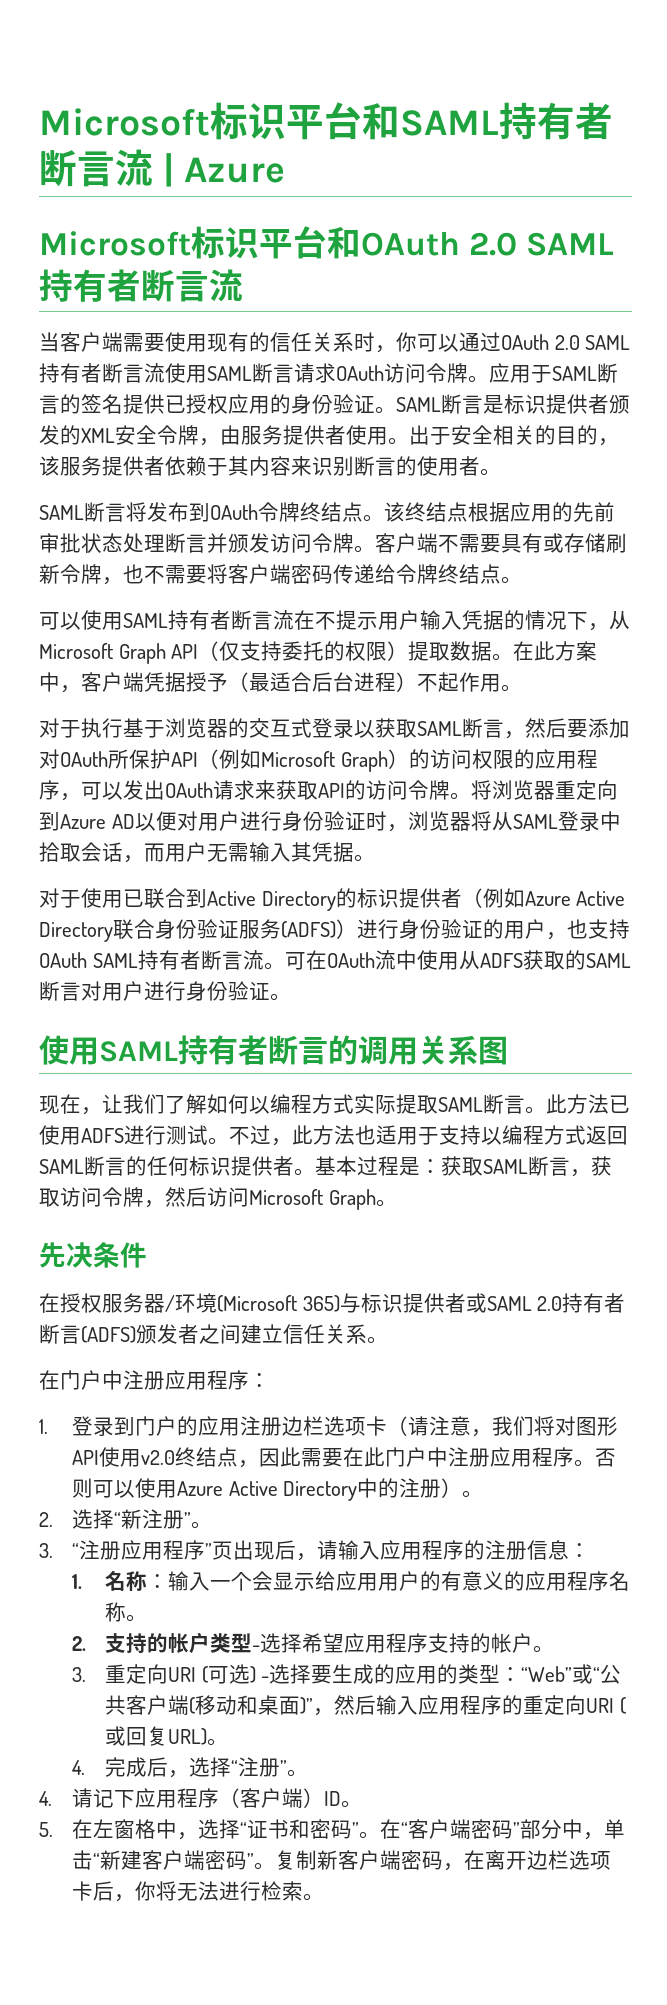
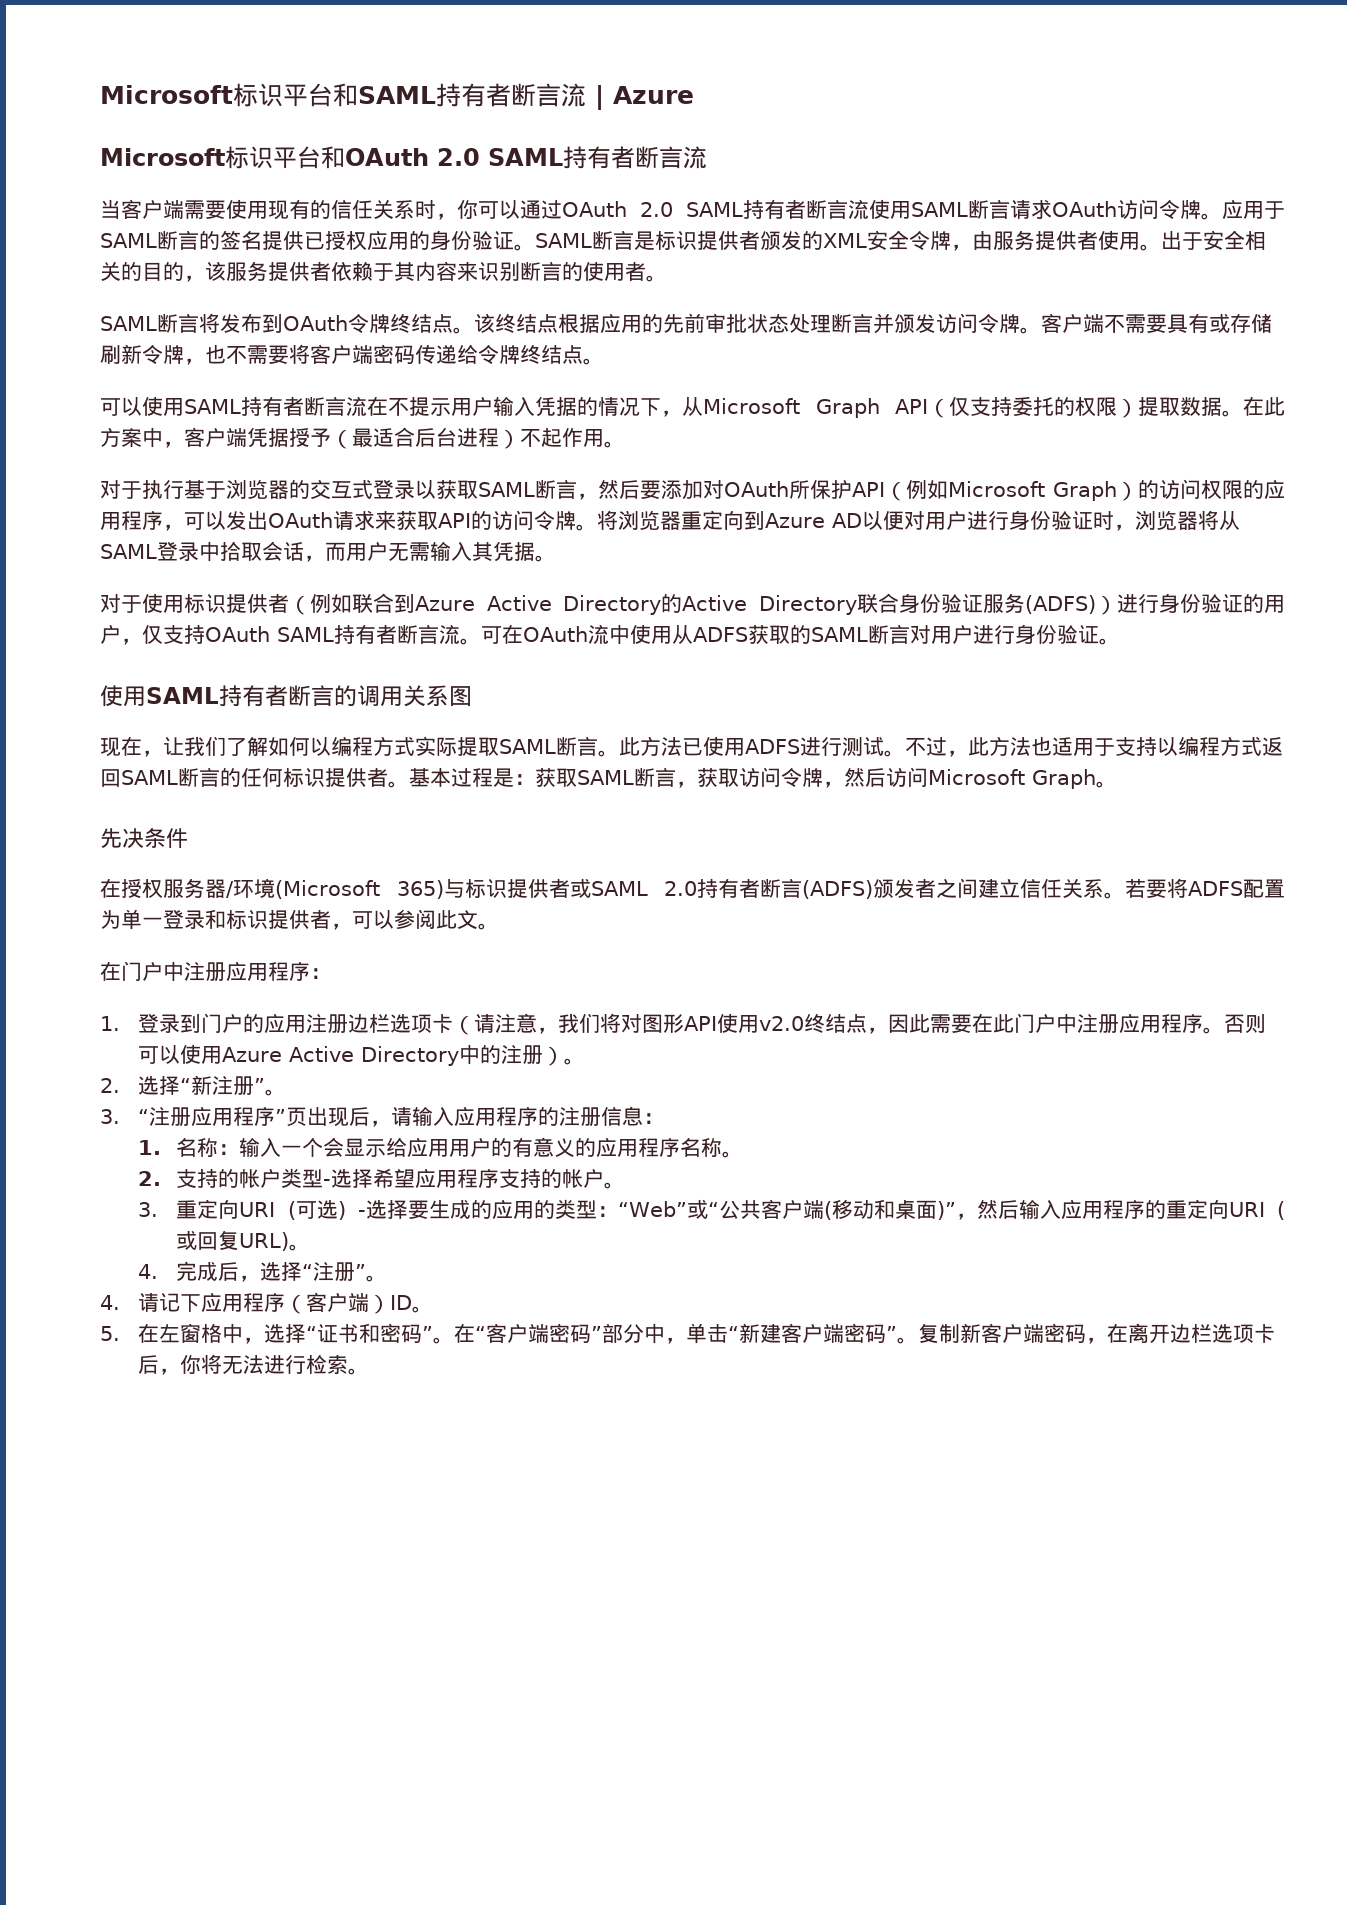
[123,888,357,911] 已联合到Active Directory的 -> (184, 604) none
[524,891,626,906] [39,922,113,942] Azure Active Directory -> [352,593,857,615] 联合到Azure Active Directory的Active Directory
[567,919,588,939] 也 -> [142,625,163,644] 仅
(388, 1340) none -> [1125,878,1285,898] [100,909,499,930] 若要将ADFS配置为单一登录和标识提供者，可以参阅此文。

